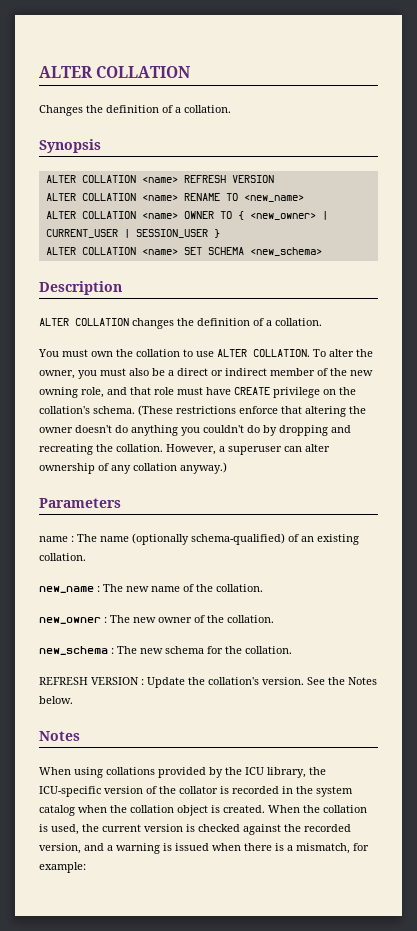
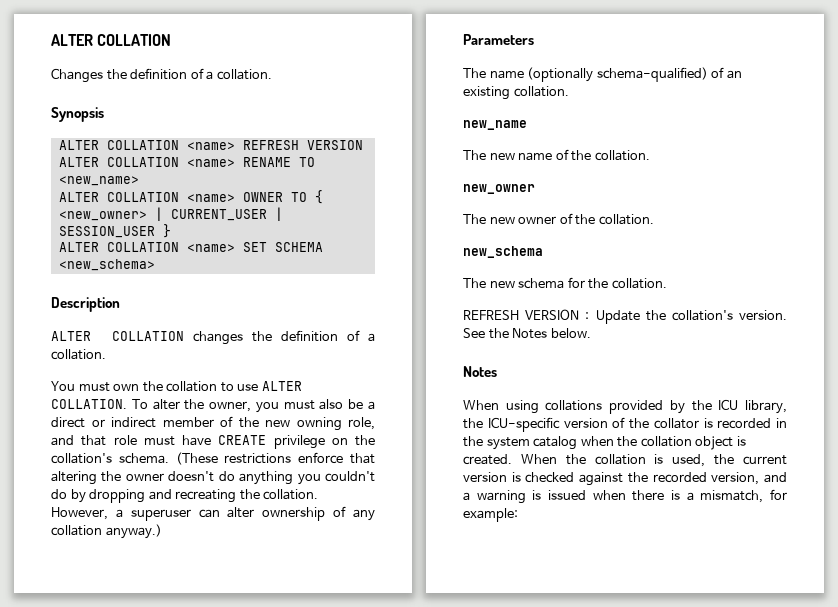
[39,536,74,542] name : -> (534, 39) none
[97,586,100,592] : -> (527, 125) //
[104,617,107,623] : -> (535, 189) //
[111,648,114,654] : -> (543, 252) //

